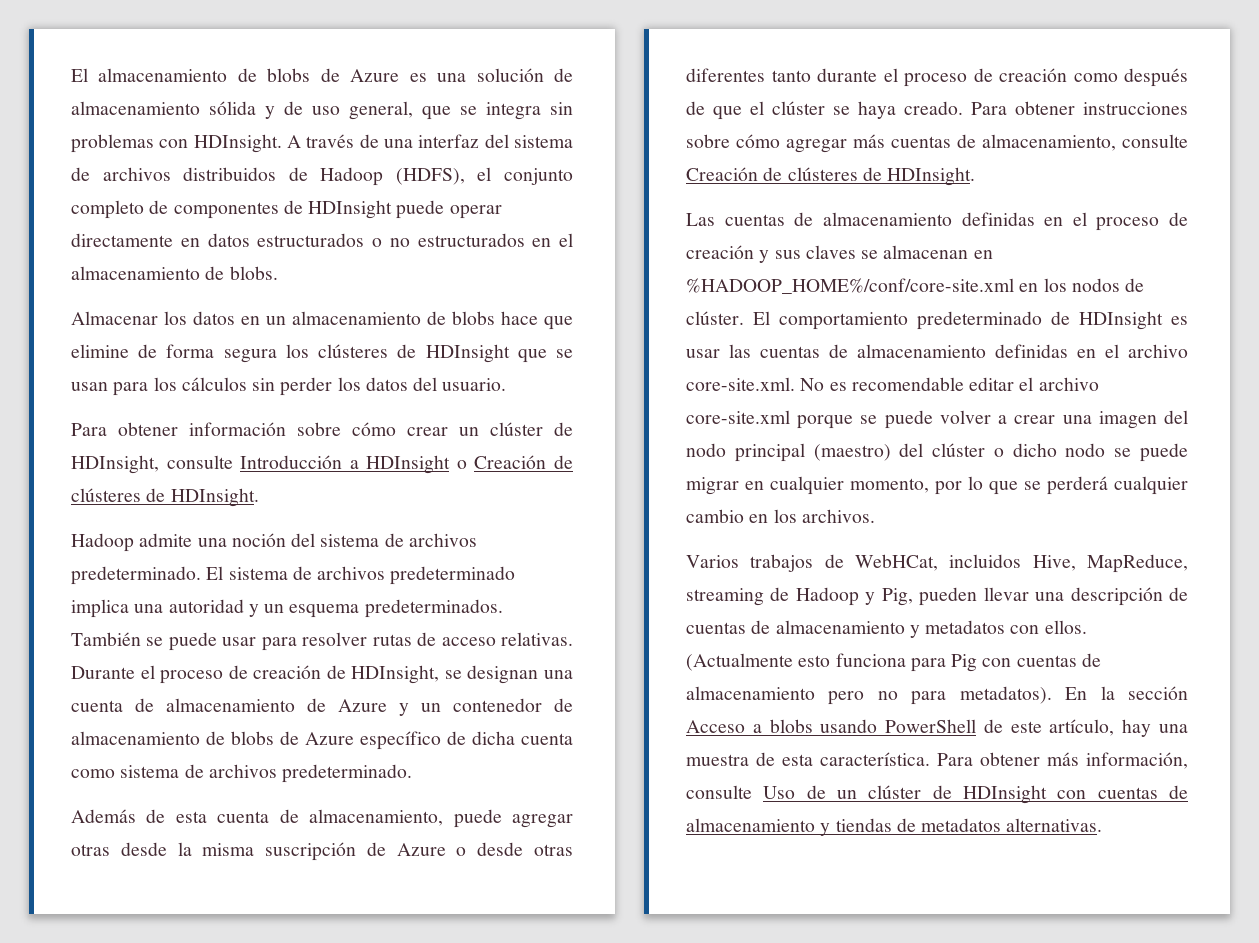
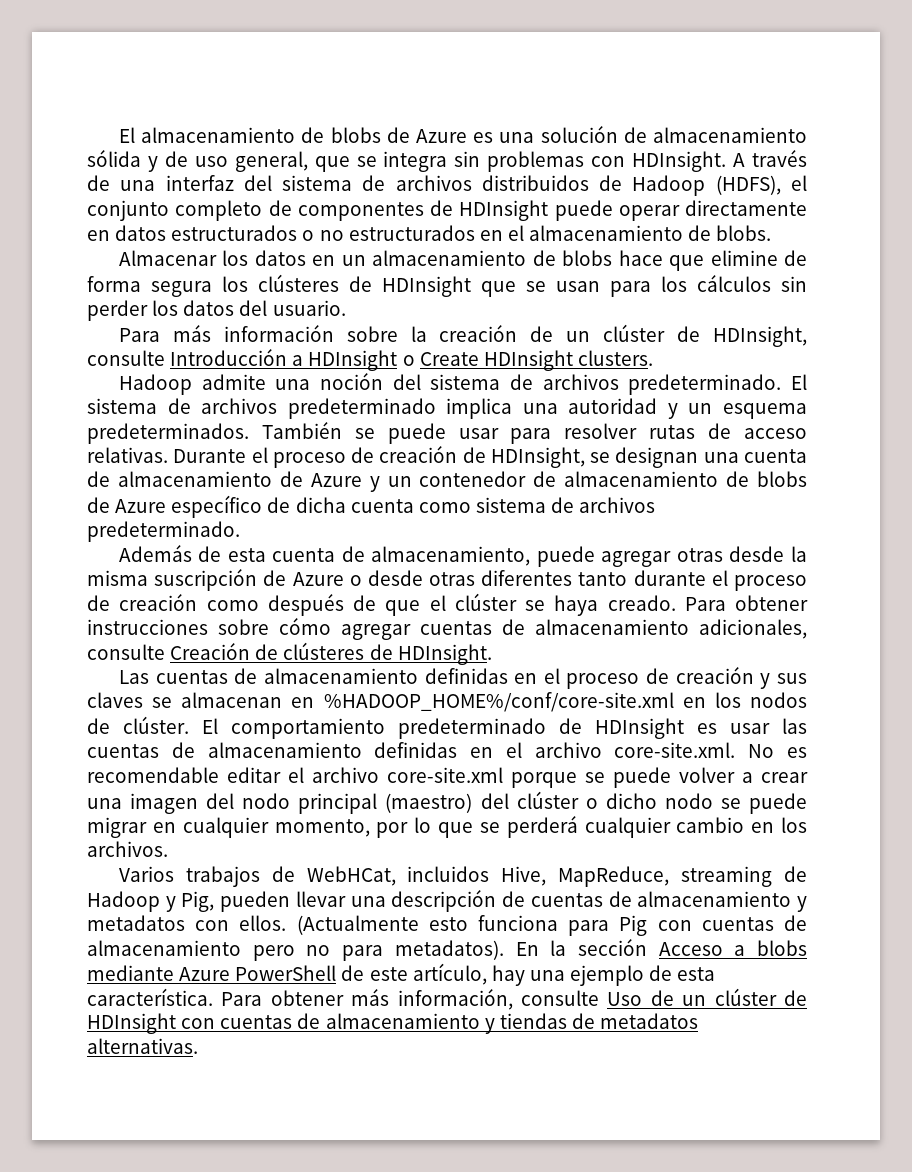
[118,422,178,436] obtener -> [172,325,211,342] más
[352,422,448,436] cómo crear -> [410,325,554,342] la creación de
[474,455,573,469] [71,488,259,507] Creación de clústeres de HDInsight. -> [419,350,653,371] Create HDInsight clusters.
[853,134,1116,151] más cuentas de almacenamiento, -> [420,619,807,639] cuentas de almacenamiento adicionales,
[820,719,878,733] usando -> [87,965,231,981] mediante Azure
[686,754,749,766] muestra -> [570,965,645,986] ejemplo

